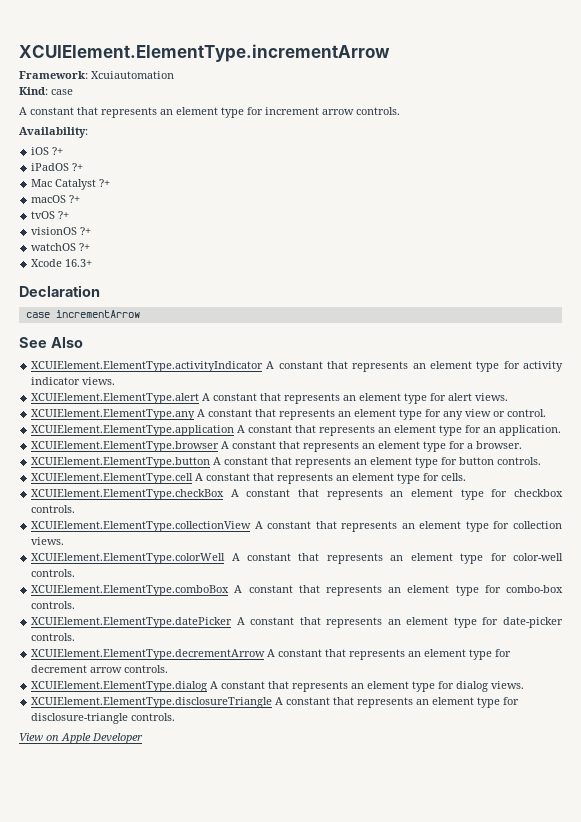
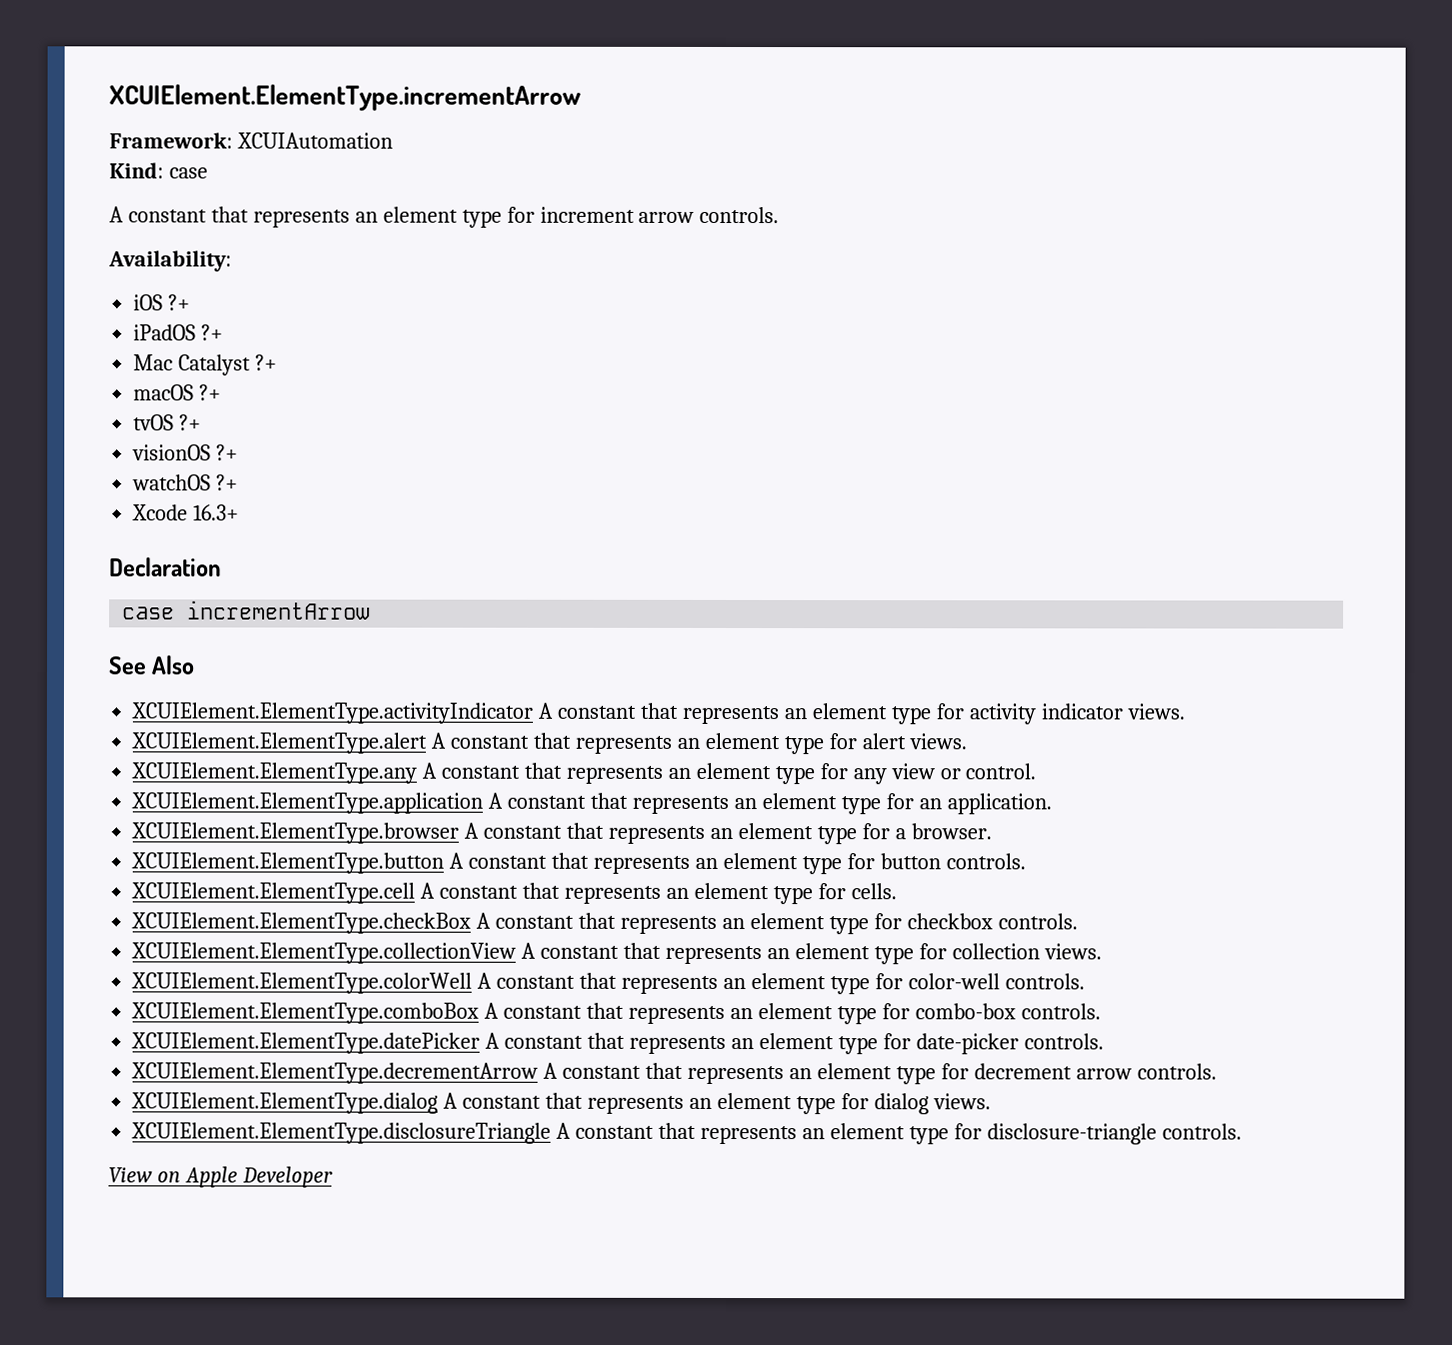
[91,71,174,79] Xcuiautomation -> [236,132,393,149] XCUIAutomation

